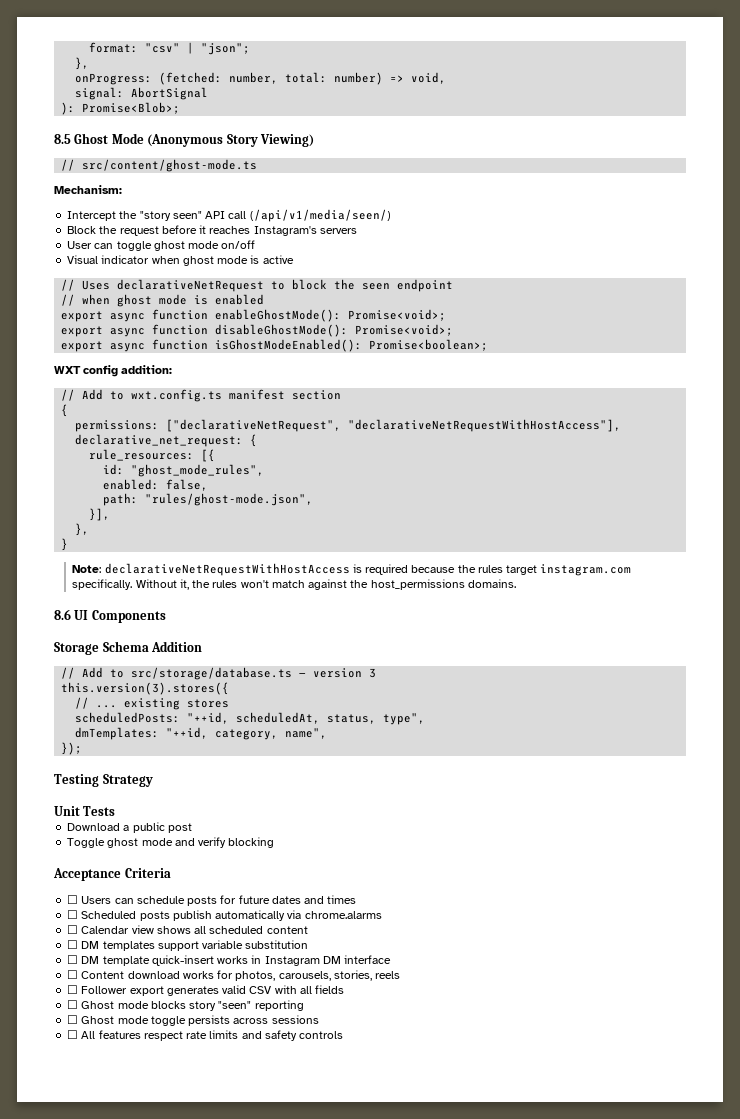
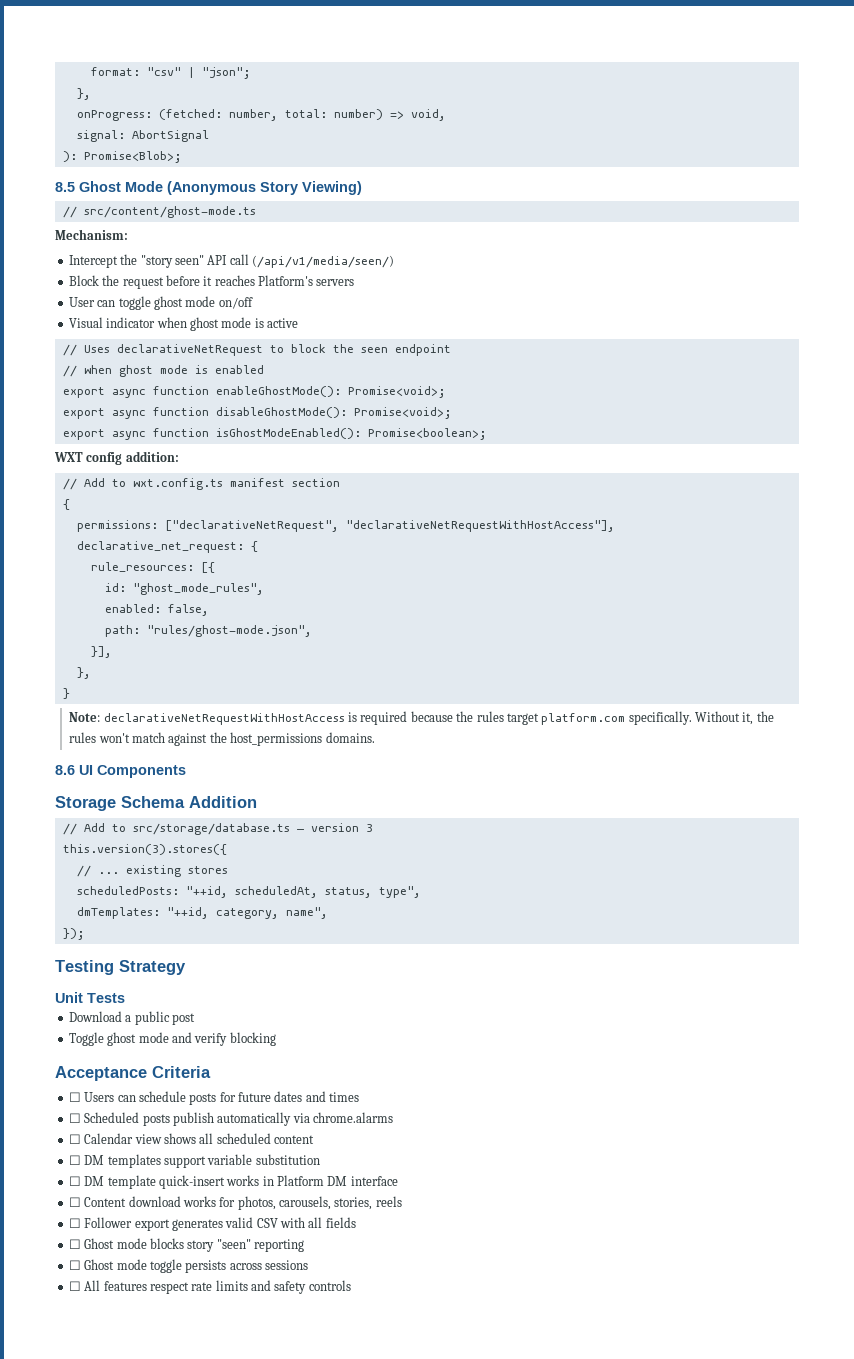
[253,226,317,236] Instagram's -> [258,275,313,286] Platform's
[540,564,632,576] instagram.com -> [541,713,626,725] platform.com
[264,956,320,966] Instagram -> [277,1175,324,1186] Platform

